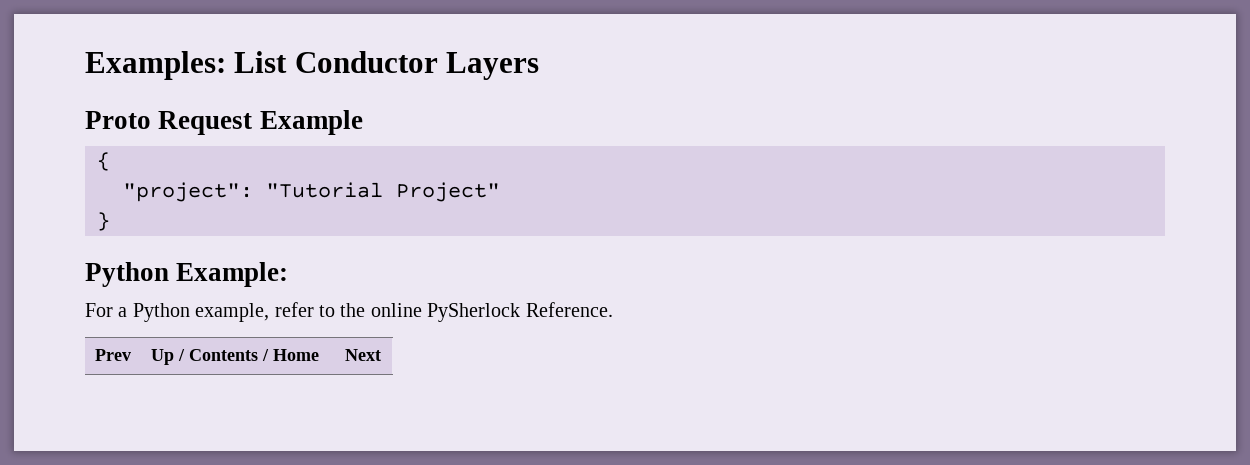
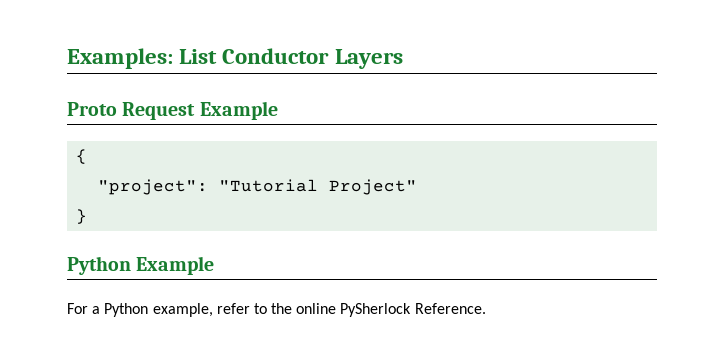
[176,262,289,287] Example: -> [136,256,215,275] Example
[94,349,131,361] [150,349,319,365] [344,349,381,361] // Prev | Up / Contents / Home | Next -> (486, 308) none

